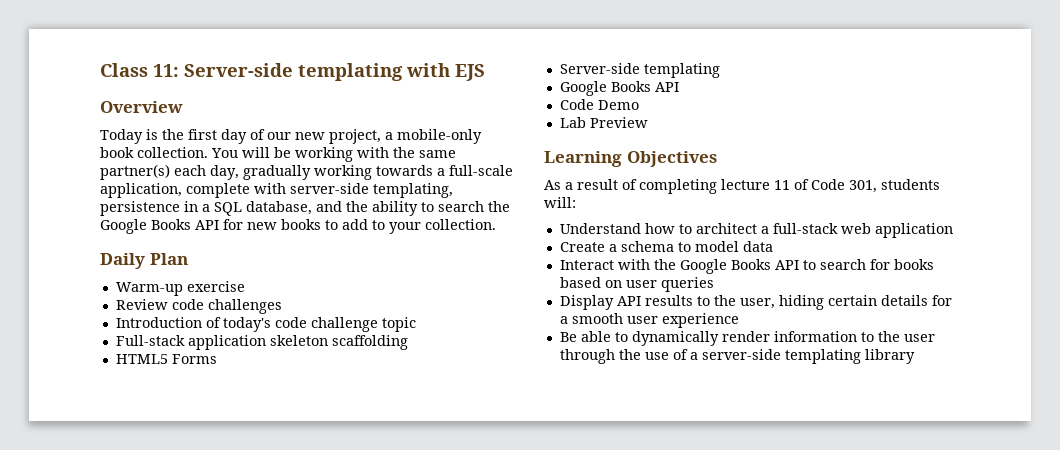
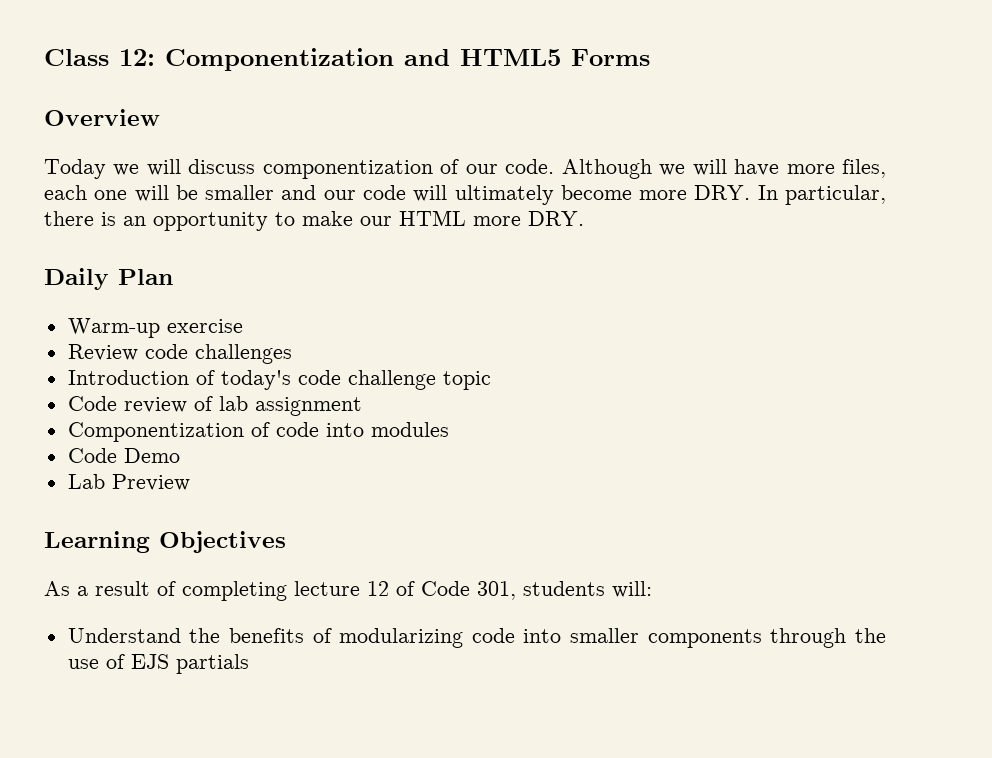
[153,63,485,81] [100,101,183,113] [100,129,482,144] [100,147,456,162] [100,164,513,180] [100,183,453,198] [100,201,510,216] [100,219,496,234] 11: Server-side templating with EJS // Overview // Today is the first day of our new project, a mobile-only book collection. You will be working with the same partner(s) each day, gradually working towards a full-scale application, complete with server-side templating, persistence in a SQL database, and the ability to search the Google Books API for new books to add to your collection. -> [119,48,650,71] [44,109,160,126] [44,159,886,179] [44,185,887,205] [44,210,584,231] 12: Componentization and HTML5 Forms // Overview // Today we will discuss componentization of our code. Although we will have more files, each one will be smaller and our code will ultimately become more DRY. In particular, there is an opportunity to make our HTML more DRY.
[115,335,408,350] [115,354,217,364] [559,63,720,78] [559,81,679,96] Full-stack application skeleton scaffolding // HTML5 Forms // Server-side templating // Google Books API -> [67,396,362,416] [67,422,449,442] Code review of lab assignment // Componentization of code into modules
[774,180,790,190] 11 -> [367,581,389,596] 12
[644,223,953,238] [559,241,773,252] [559,259,934,274] [559,277,714,292] [559,295,952,310] [559,313,739,328] [559,331,935,346] [559,349,915,364] how to architect a full-stack web application // Create a schema to model data // Interact with the Google Books API to search for books based on user queries // Display API results to the user, hiding certain details for a smooth user experience // Be able to dynamically render information to the user through the use of a server-side templating library -> [189,628,886,648] [67,654,249,674] the benefits of modularizing code into smaller components through the use of EJS partials

